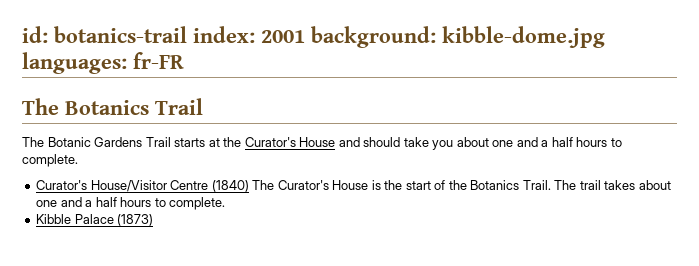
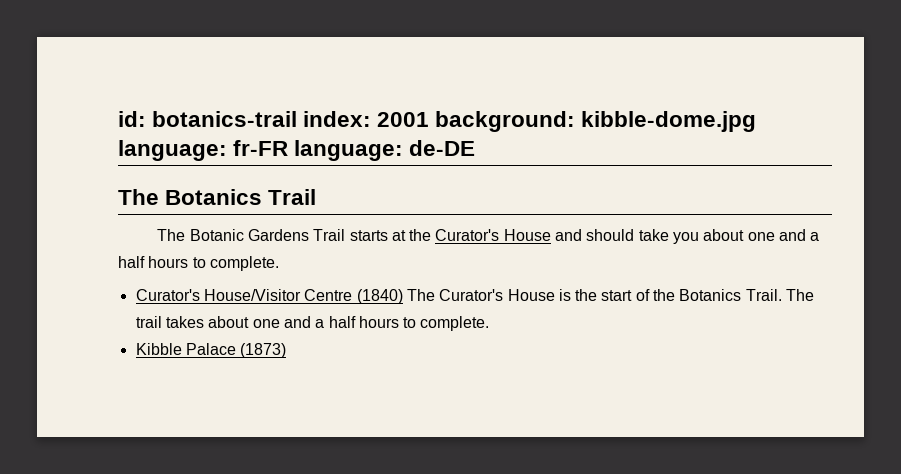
[22,52,127,74] languages: -> [118,140,227,161] language:
(184, 60) none -> [294,140,476,161] language: de-DE

